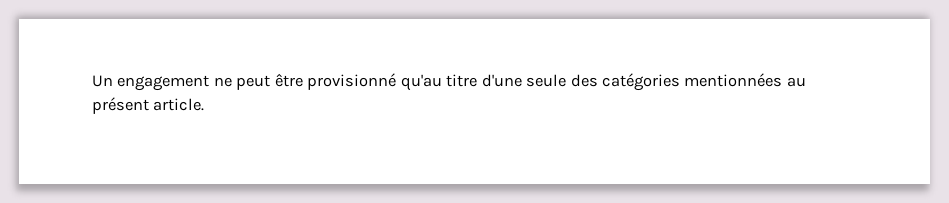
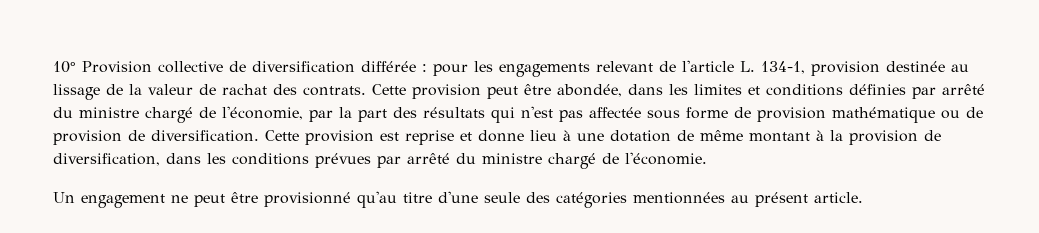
(92, 81) none -> [53,60,969,77] [53,84,985,100] [53,106,983,123] [53,130,941,145] [53,152,707,169] 10° Provision collective de diversification différée : pour les engagements relevant de l'article L. 134-1, provision destinée au lissage de la valeur de rachat des contrats. Cette provision peut être abondée, dans les limites et conditions définies par arrêté du ministre chargé de l'économie, par la part des résultats qui n'est pas affectée sous forme de provision mathématique ou de provision de diversification. Cette provision est reprise et donne lieu à une dotation de même montant à la provision de diversification, dans les conditions prévues par arrêté du ministre chargé de l'économie. //

